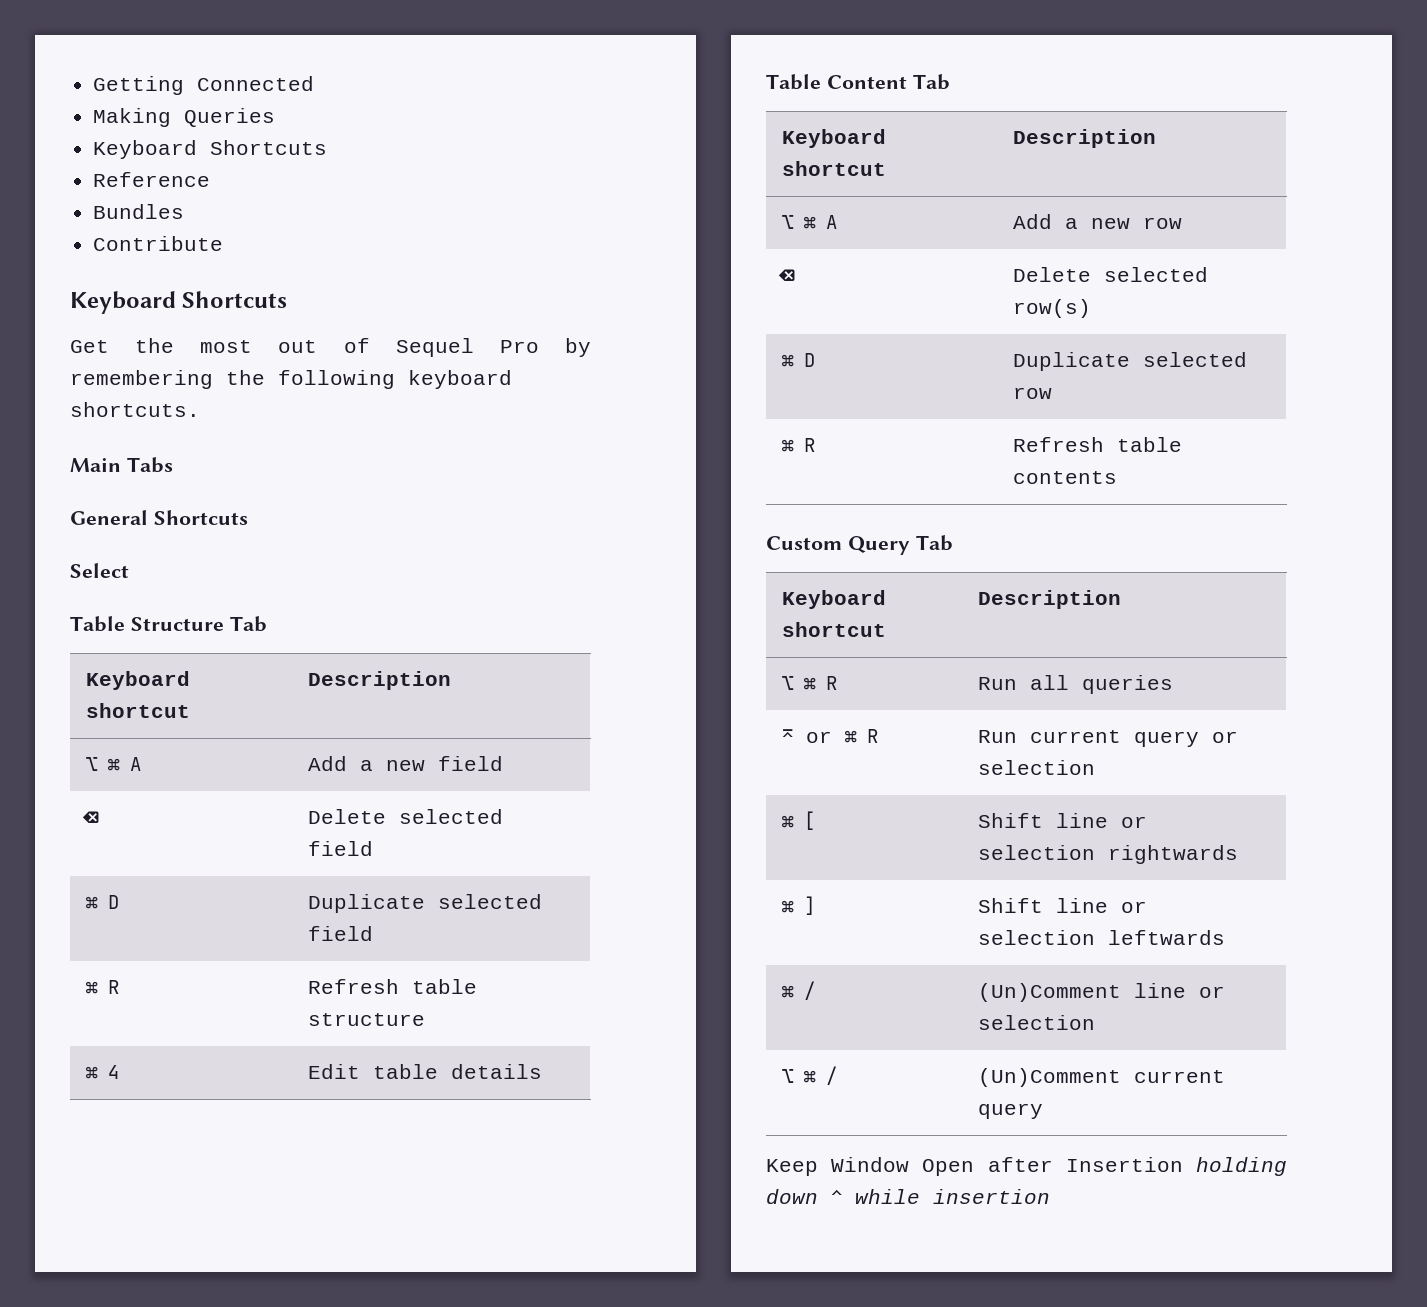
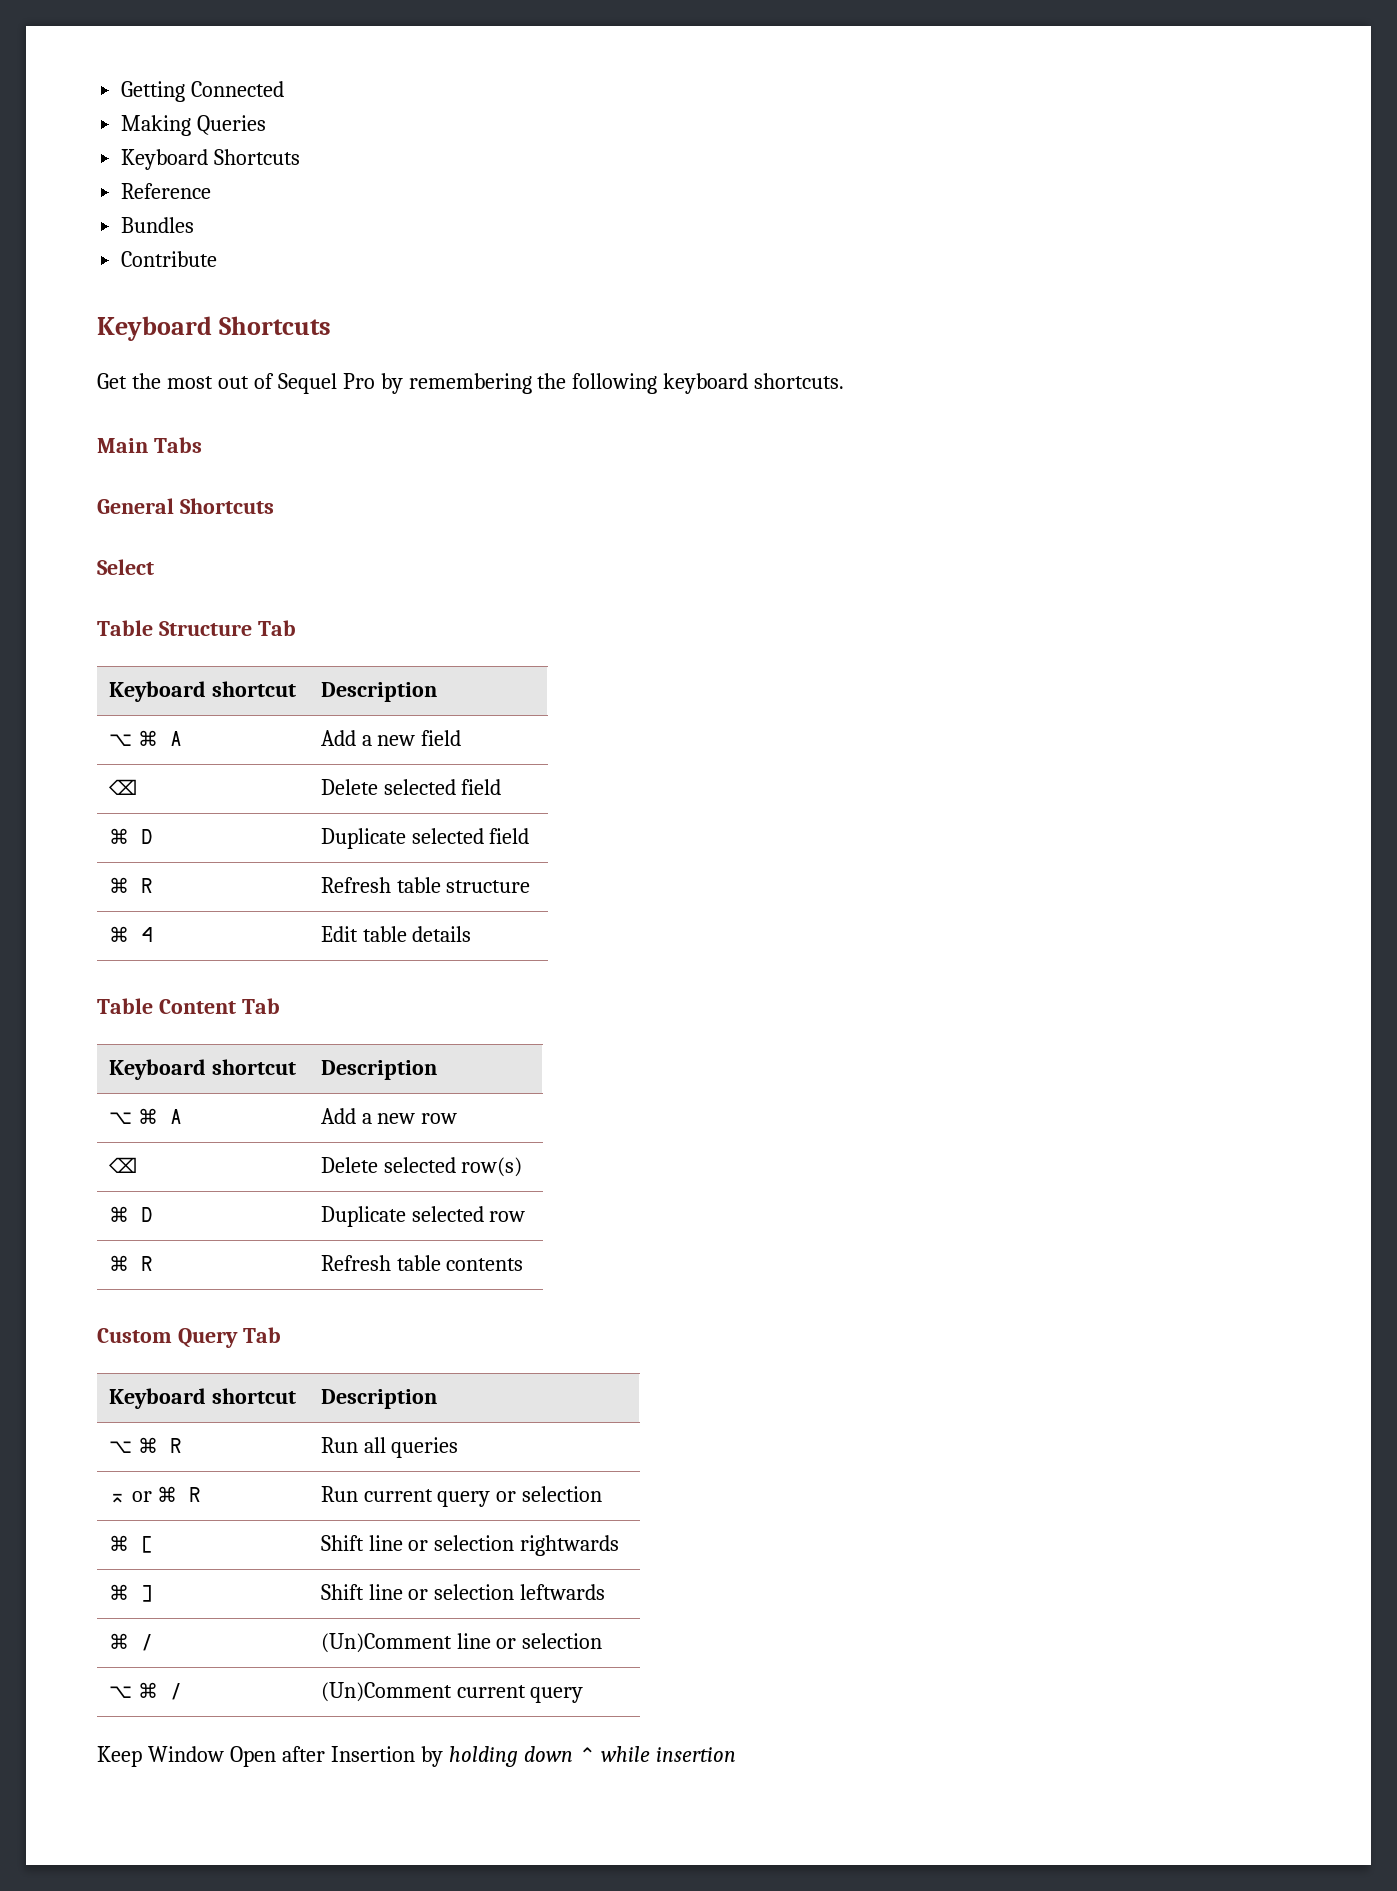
(1183, 1164) none -> [420,1746,443,1767] by

